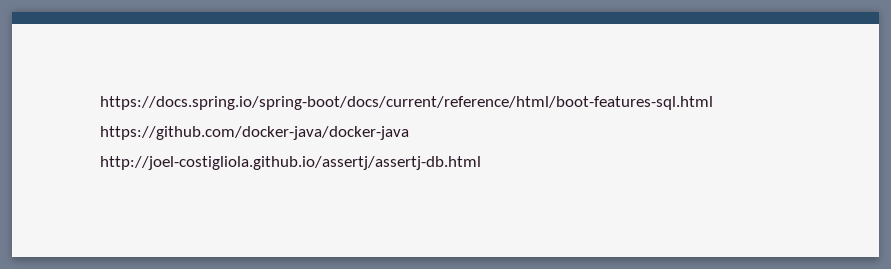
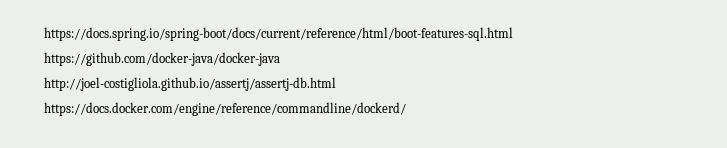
(481, 163) none -> [44,102,406,116] // https://docs.docker.com/engine/reference/commandline/dockerd/

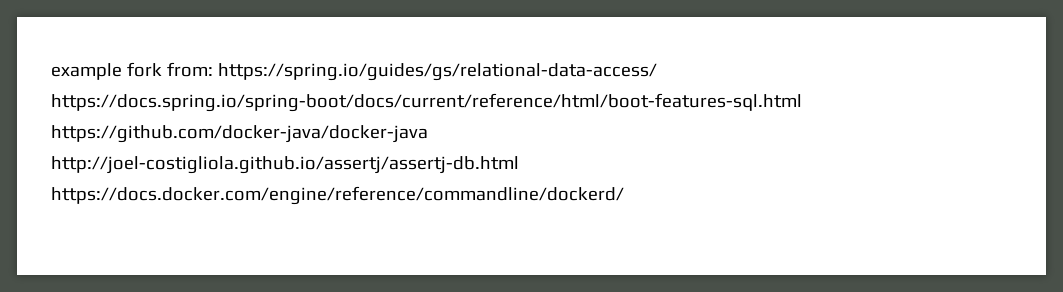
(44, 34) none -> [51,62,657,81] example fork from: https://spring.io/guides/gs/relational-data-access/ //

